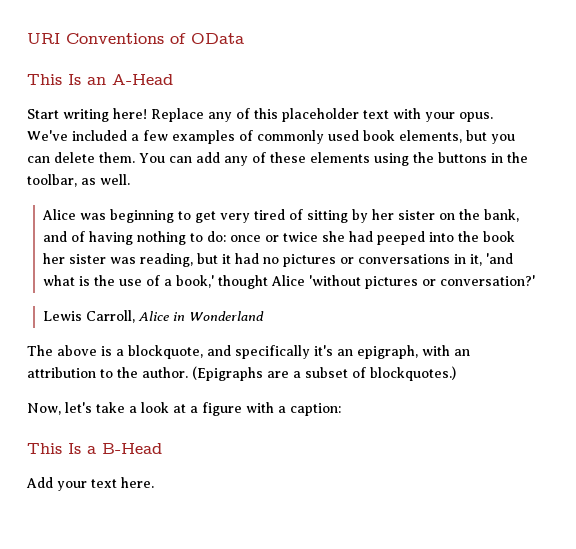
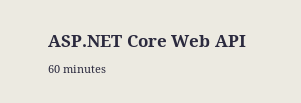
[27,33,244,44] [27,74,173,85] [27,108,493,122] [27,130,515,144] [27,152,528,166] [27,174,130,187] [41,209,519,223] [42,231,515,245] [42,253,513,267] [42,275,535,289] [42,310,264,323] [27,345,470,359] [27,366,456,381] [27,402,341,416] [27,443,162,454] [26,477,154,491] URI Conventions of OData // This Is an A-Head // Start writing here! Replace any of this placeholder text with your opus. We've included a few examples of commonly used book elements, but you can delete them. You can add any of these elements using the buttons in the toolbar, as well. // Alice was beginning to get very tired of sitting by her sister on the bank, and of having nothing to do: once or twice she had peeped into the book her sister was reading, but it had no pictures or conversations in it, 'and what is the use of a book,' thought Alice 'without pictures or conversation?' // Lewis Carroll, Alice in Wonderland // The above is a blockquote, and specifically it's an epigraph, with an attribution to the author. (Epigraphs are a subset of blockquotes.) // Now, let's take a look at a figure with a caption: // This Is a B-Head // Add your text here. -> [48,35,246,47] [48,65,106,73] ASP.NET Core Web API // 60 minutes

